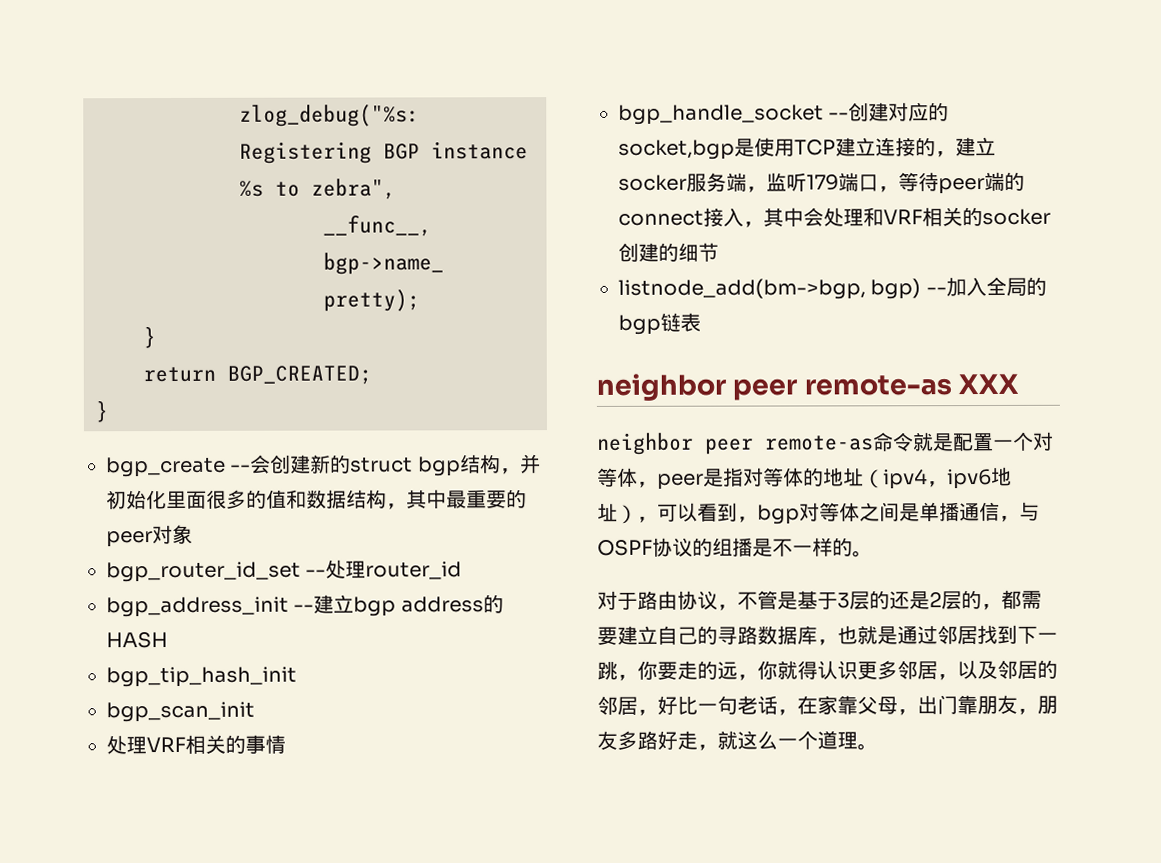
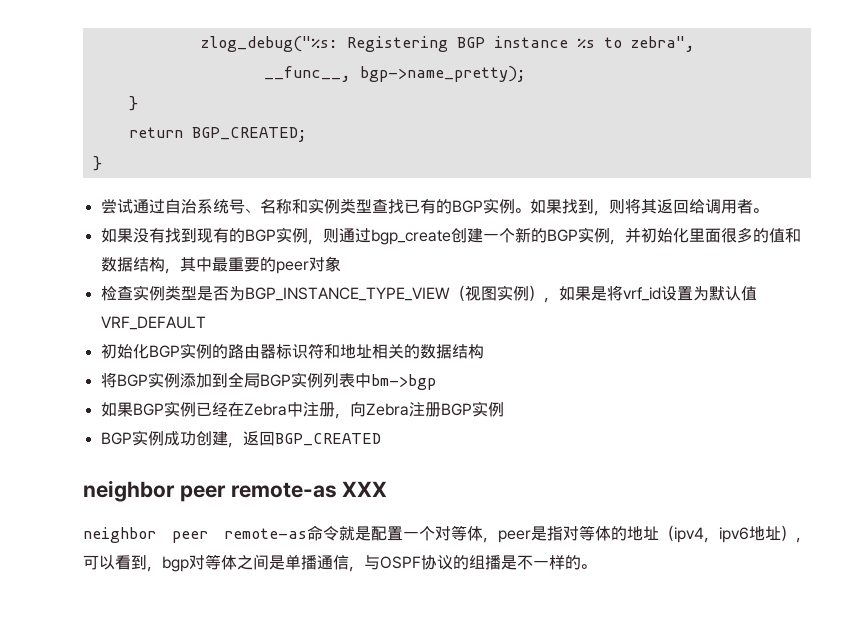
[106,454,501,478] bgp_create --会创建新的struct bgp结构 -> [100,198,768,216] [100,227,610,245] 尝试通过自治系统号、名称和实例类型查找已有的BGP实例。如果找到，则将其返回给调用者。 // 如果没有找到现有的BGP实例，则通过bgp_create创建一个新的BGP实例
[106,559,463,583] [106,594,504,618] [106,632,168,649] [106,666,297,688] [106,701,255,723] [106,734,286,755] [618,102,950,125] [618,136,996,160] [618,171,1025,195] [618,207,1051,228] [618,242,719,262] [618,276,1047,300] [618,312,701,335] bgp_router_id_set --处理router_id // bgp_address_init --建立bgp address的HASH // bgp_tip_hash_init // bgp_scan_init // 处理VRF相关的事情 // bgp_handle_socket --创建对应的socket,bgp是使用TCP建立连接的，建立socker服务端，监听179端口，等待peer端的connect接入，其中会处理和VRF相关的socker创建的细节 // listnode_add(bm->bgp, bgp) --加入全局的bgp链表 -> [100,285,757,303] [100,316,206,330] [100,343,484,359] [100,372,436,390] [100,401,504,419] [100,430,381,448] 检查实例类型是否为BGP_INSTANCE_TYPE_VIEW（视图实例），如果是将vrf_id设置为默认值VRF_DEFAULT // 初始化BGP实例的路由器标识符和地址相关的数据结构 // 将BGP实例添加到全局BGP实例列表中bm->bgp // 如果BGP实例已经在Zebra中注册，向Zebra注册BGP实例 // BGP实例成功创建，返回BGP_CREATED
[597,589,1042,611] [597,624,1058,646] [597,659,1058,681] [597,694,1058,716] [597,730,878,751] // 对于路由协议，不管是基于3层的还是2层的，都需要建立自己的寻路数据库，也就是通过邻居找到下一跳，你要走的远，你就得认识更多邻居，以及邻居的邻居，好比一句老话，在家靠父母，出门靠朋友，朋友多路好走，就这么一个道理。 -> (596, 566) none

